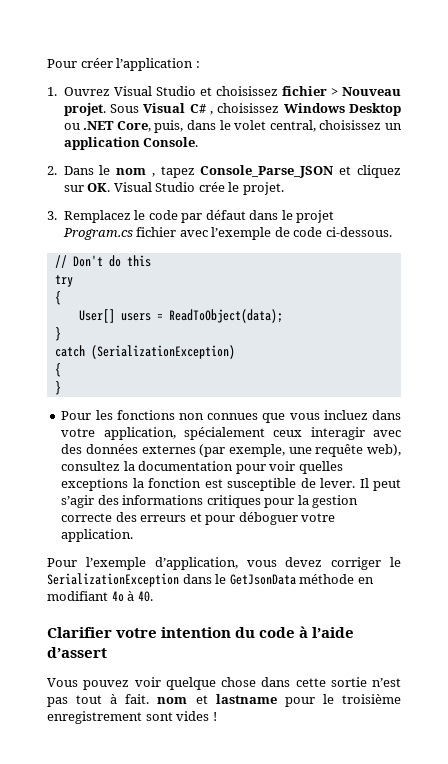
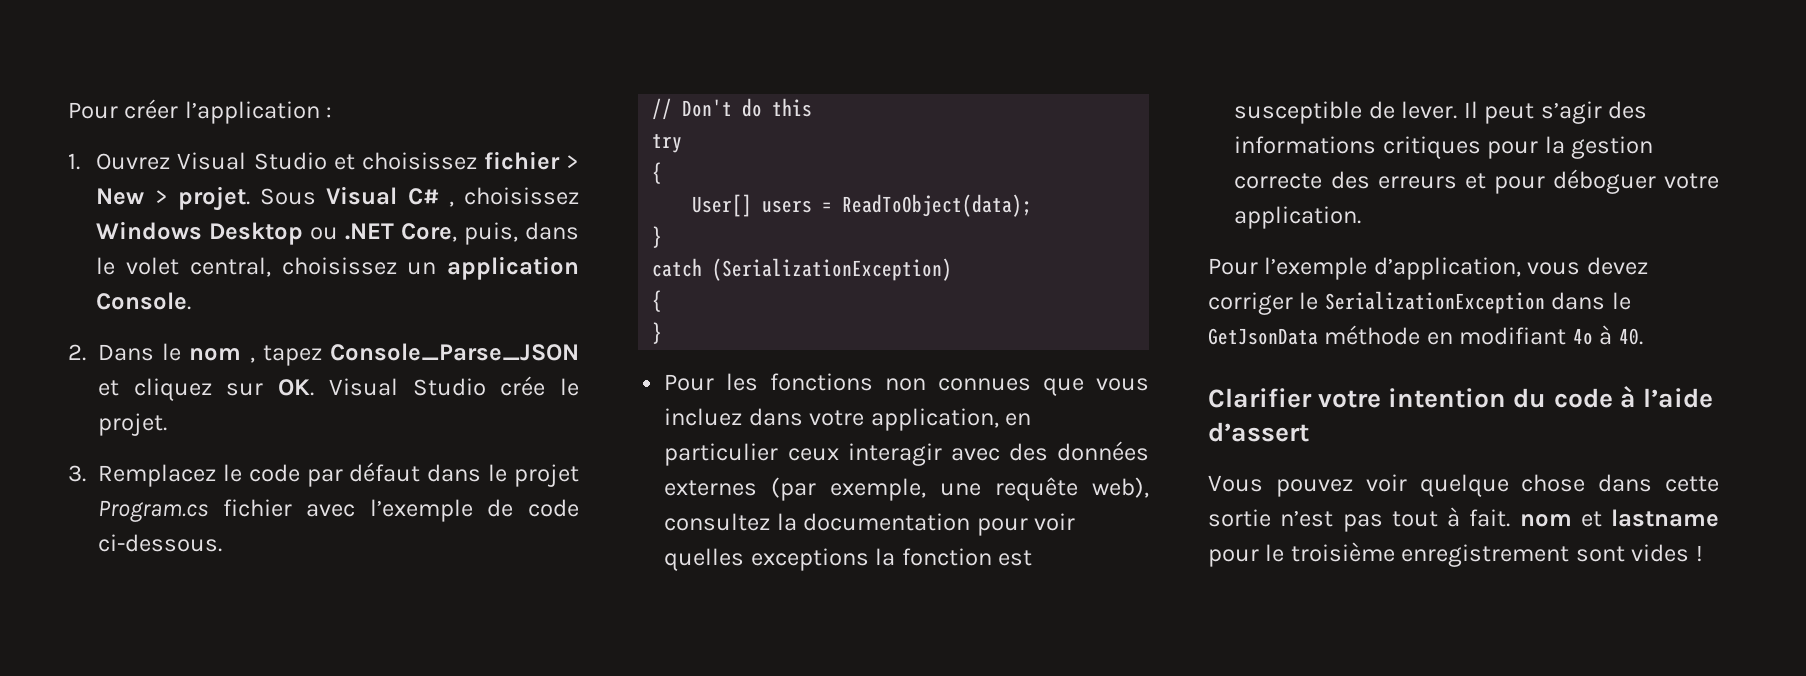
[342,87,401,96] Nouveau -> [96,188,168,205] New >
[183,427,265,440] spécialement -> [1005,413,1032,426] [664,443,779,466] en particulier

